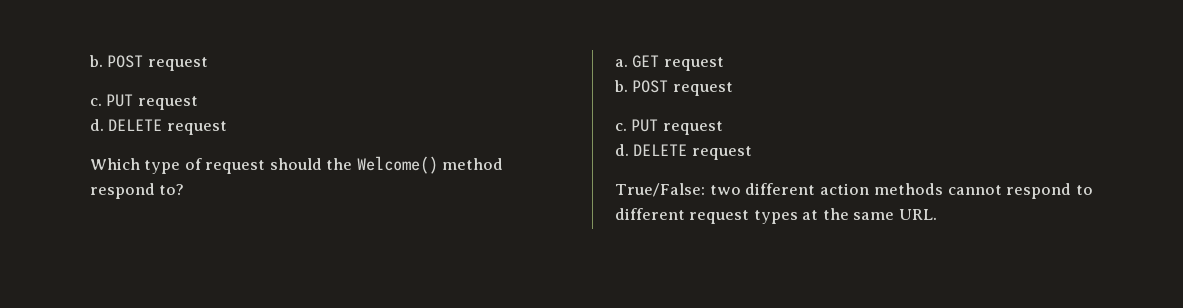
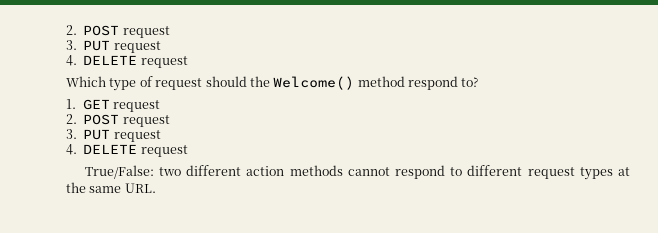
[89,55,208,71] [90,94,198,110] [90,119,104,131] b. POST request // c. PUT request // d. -> [66,25,170,38] [66,40,161,53] [66,55,77,66] 2. POST request // 3. PUT request // 4.
[615,59,628,67] a. -> [66,99,76,109] 1.
[614,80,733,96] [615,119,723,135] [615,144,629,156] b. POST request // c. PUT request // d. -> [66,114,170,127] [66,129,161,142] [66,144,77,155] 2. POST request // 3. PUT request // 4.

